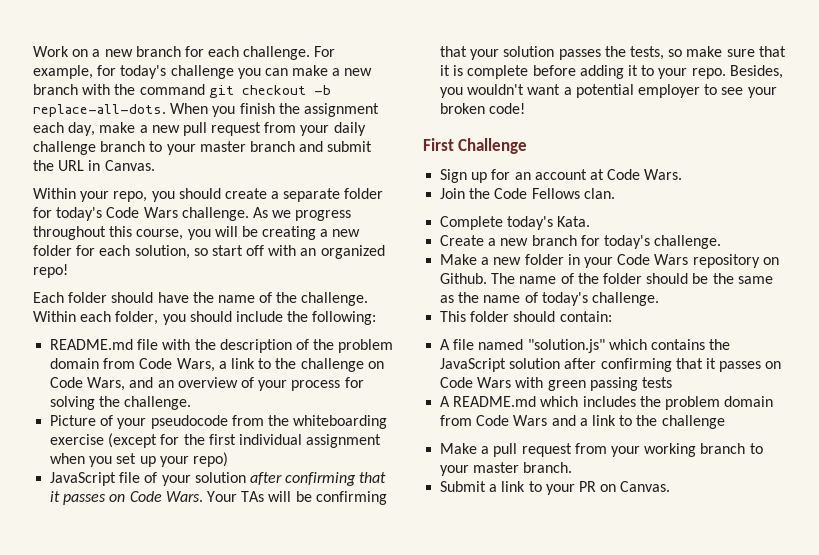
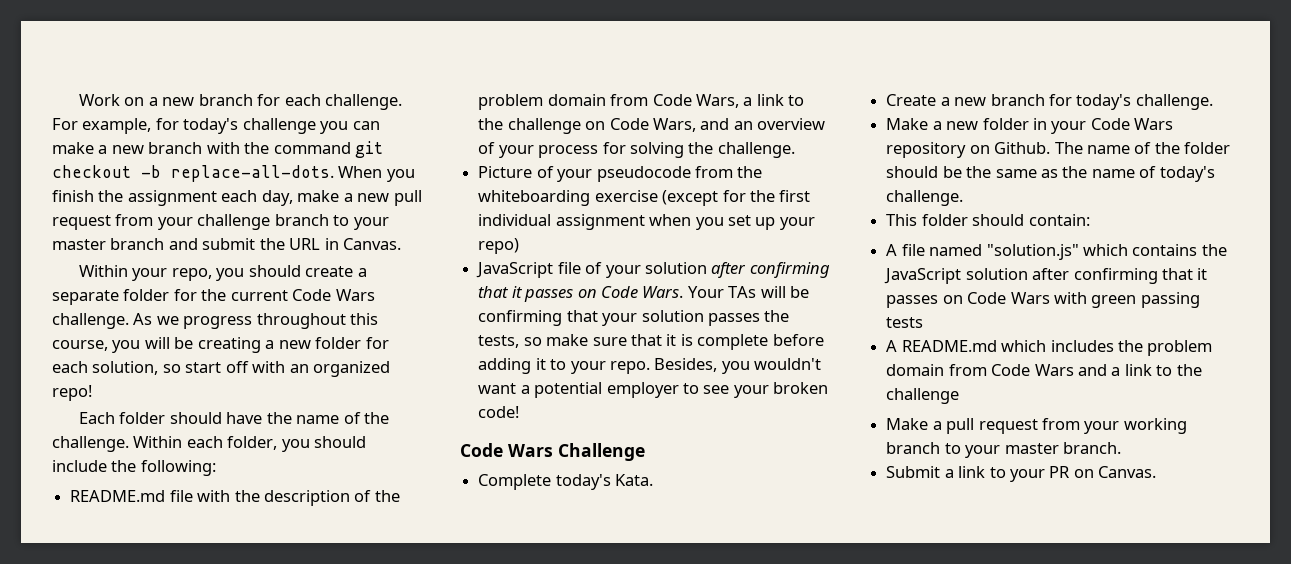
[333,122,366,136] daily -> (193, 223) none
[56,207,103,221] today's -> [201,289,288,301] the current
[423,138,454,151] First -> [460,443,553,457] Code Wars
[440,169,683,183] [440,188,615,199] // Sign up for an account at Code Wars. // Join the Code Fellows clan. -> (645, 452) none

